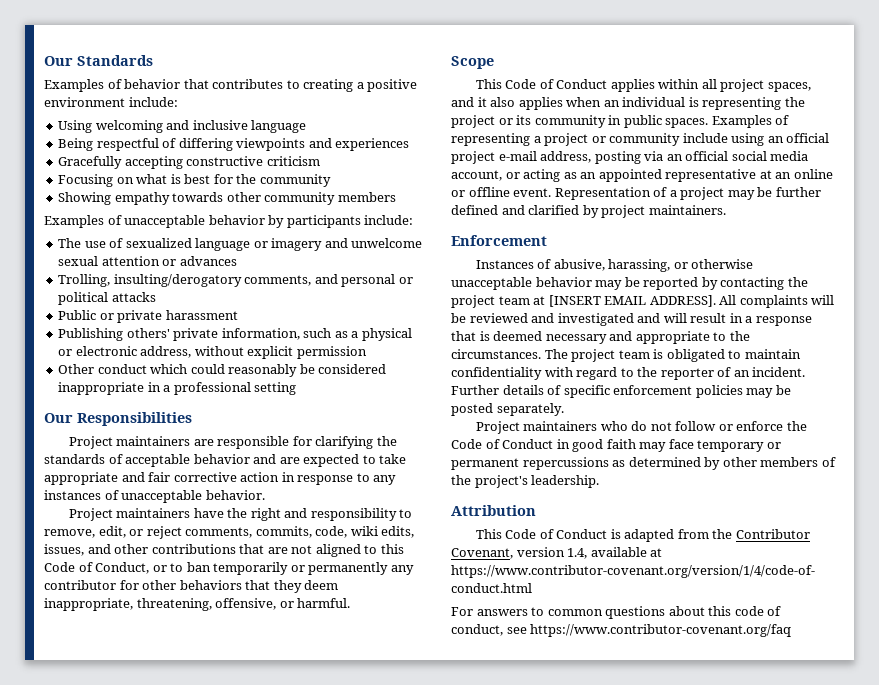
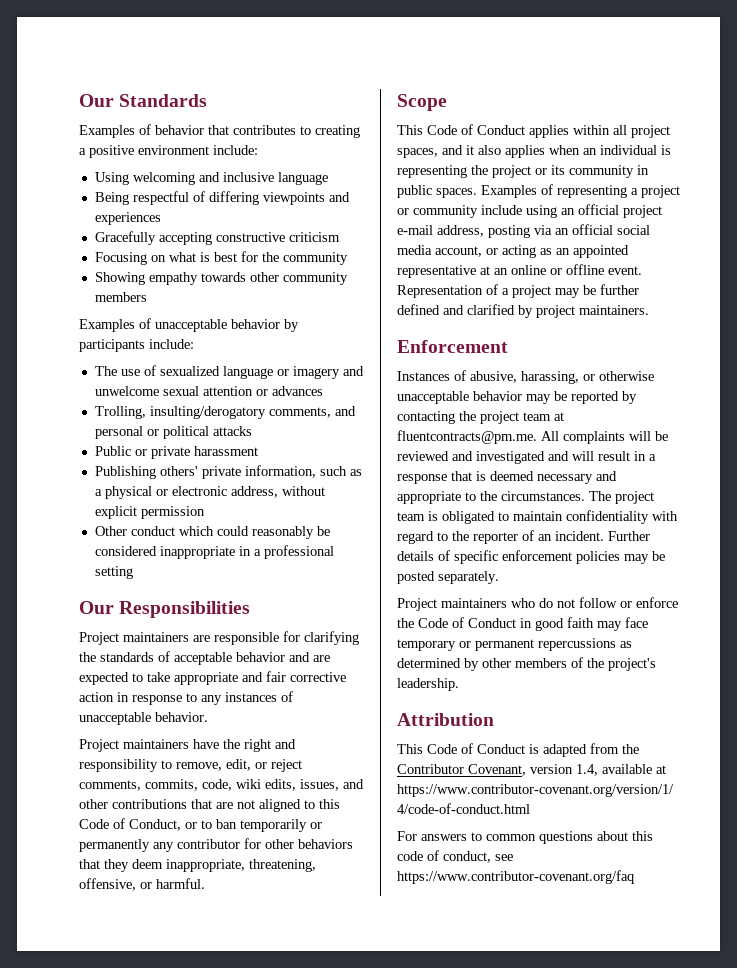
[548,295,716,307] [INSERT EMAIL ADDRESS]. -> [397,430,537,444] fluentcontracts@pm.me.

